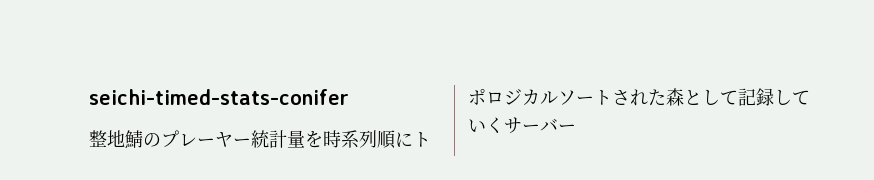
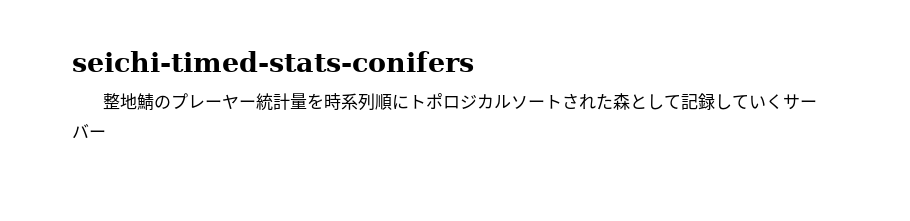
[89,89,349,105] seichi-timed-stats-conifer -> [72,51,474,72] seichi-timed-stats-conifers

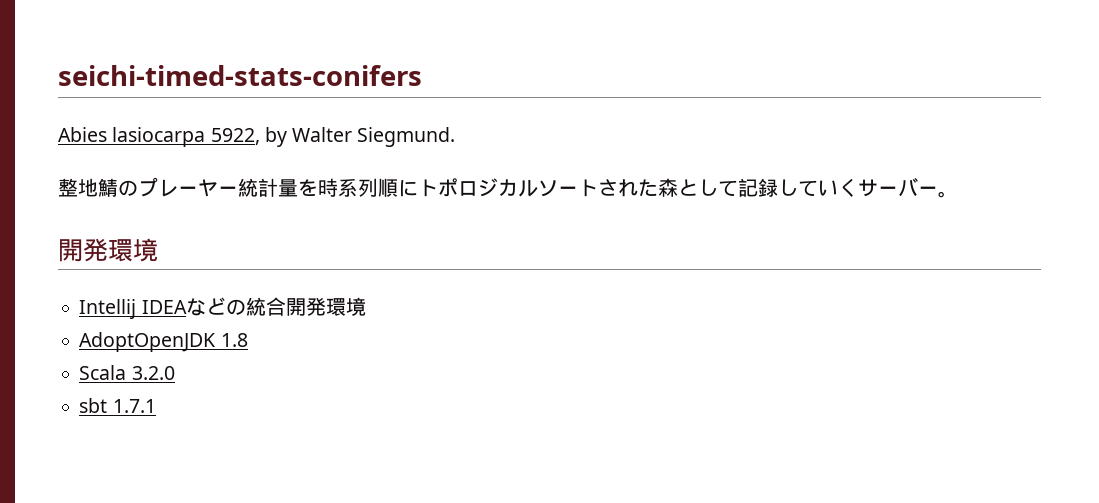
(474, 61) none -> [58,127,456,147] // Abies lasiocarpa 5922, by Walter Siegmund.
(106, 134) none -> [938,191,958,198] [58,238,158,262] [79,297,366,319] [79,332,248,352] [79,365,175,380] [79,398,156,413] 。 // 開発環境 // Intellij IDEAなどの統合開発環境 // AdoptOpenJDK 1.8 // Scala 3.2.0 // sbt 1.7.1

